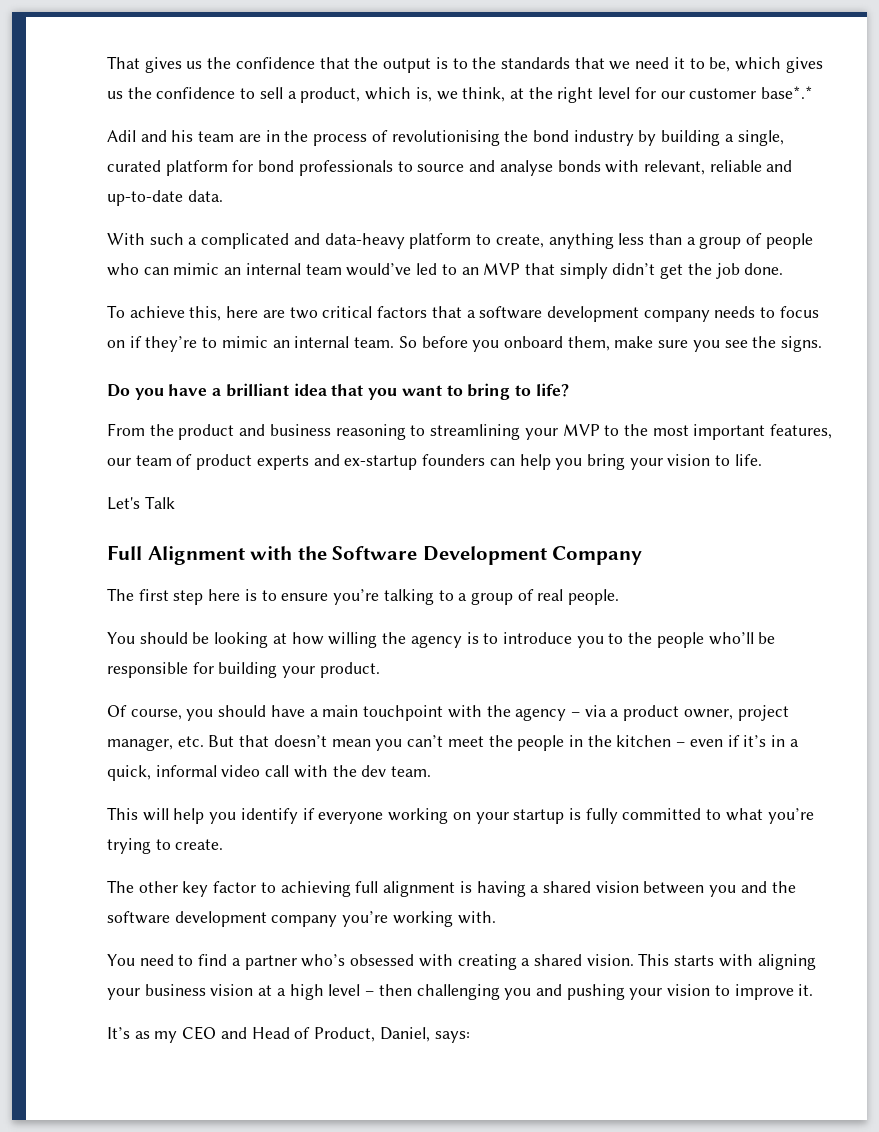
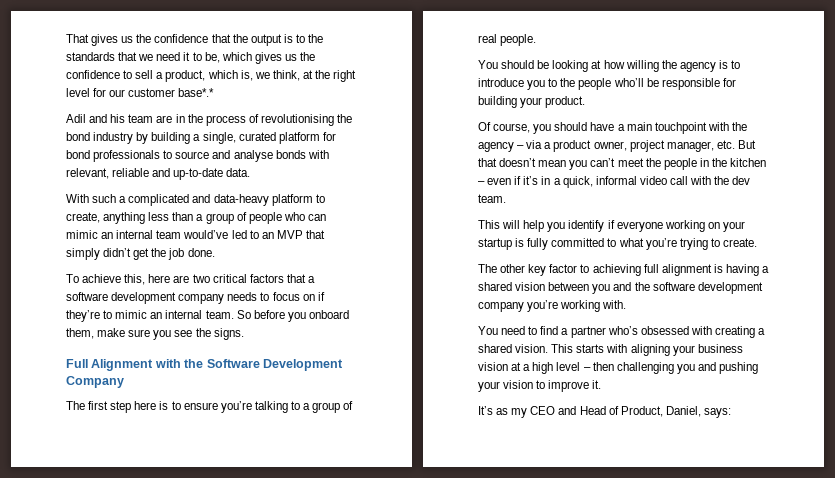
[107,383,569,400] [107,423,833,440] [107,454,762,470] [107,496,175,510] // Do you have a brilliant idea that you want to bring to life? // From the product and business reasoning to streamlining your MVP to the most important features, our team of product experts and ex-startup founders can help you bring your vision to life. // Let's Talk -> (244, 334) none

